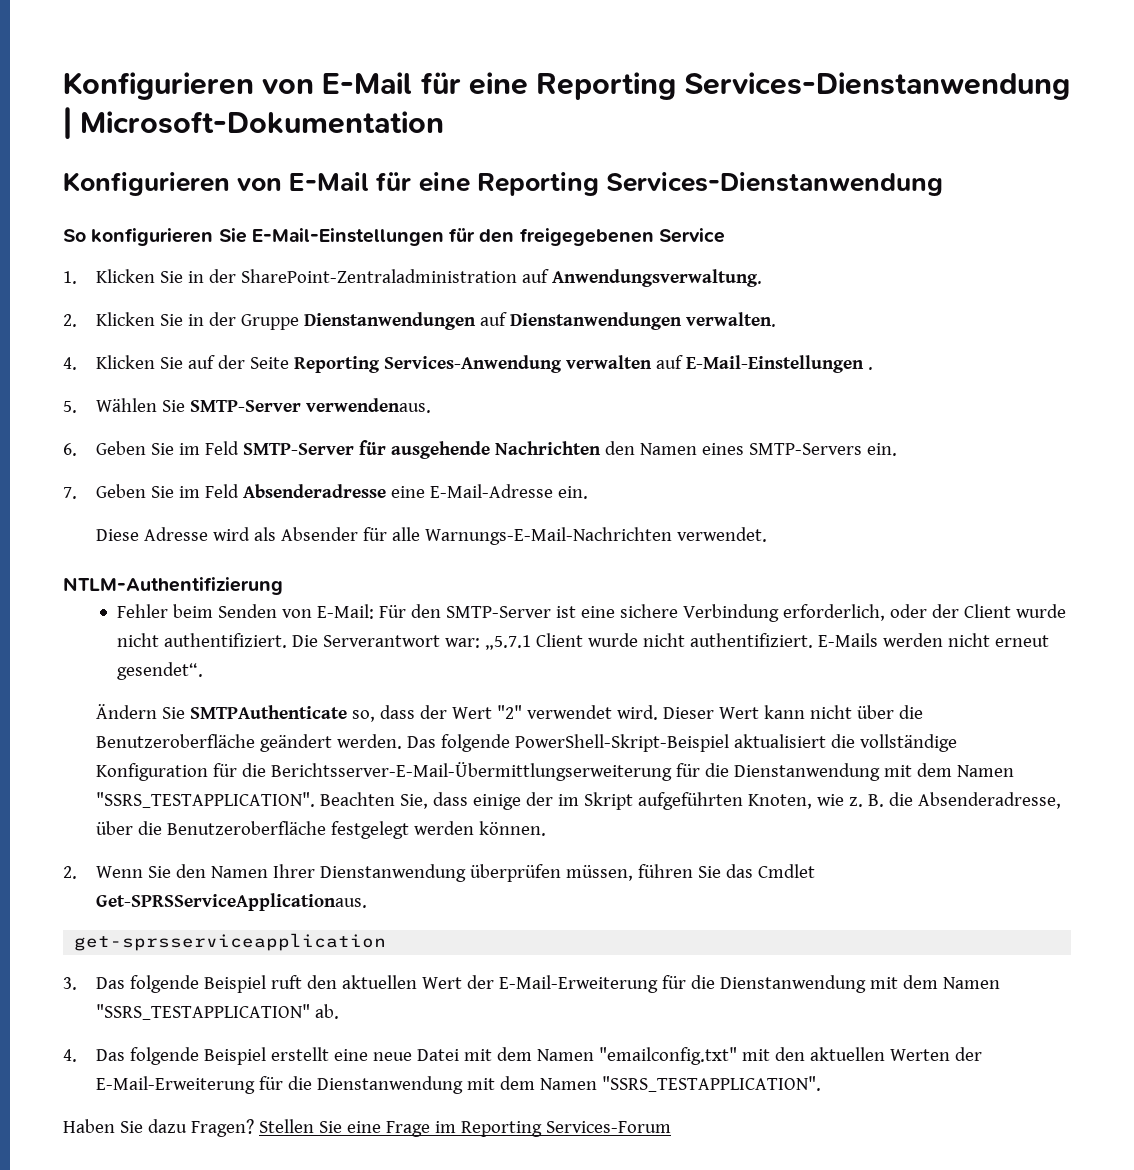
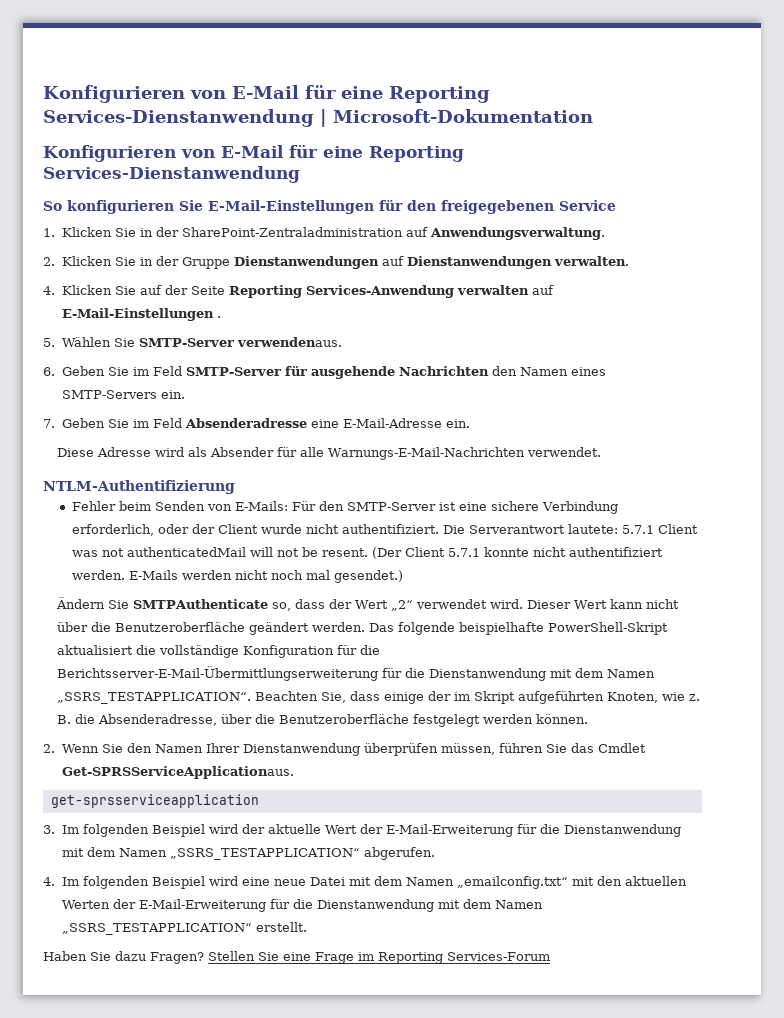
[316,604,374,619] E-Mail: -> [234,501,288,511] E-Mails:
[444,633,1049,650] [116,662,203,680] war: „5.7.1 Client wurde nicht authentifiziert. E-Mails werden nicht erneut gesendet“. -> [567,524,698,534] [71,547,663,559] [71,570,403,583] lautete: 5.7.1 Client was not authenticatedMail will not be resent. (Der Client 5.7.1 konnte nicht authentifiziert werden. E-Mails werden nicht noch mal gesendet.)
[497,705,523,719] "2" -> [391,600,414,611] „2“
[515,734,730,752] PowerShell-Skript-Beispiel -> [459,622,669,635] beispielhafte PowerShell-Skript
[96,792,316,808] "SSRS_TESTAPPLICATION". -> [57,692,252,704] „SSRS_TESTAPPLICATION“.
[96,975,418,993] Das folgende Beispiel ruft den aktuellen -> [61,824,321,837] Im folgenden Beispiel wird der aktuelle
[96,1004,340,1020] [63,1047,330,1065] "SSRS_TESTAPPLICATION" ab. // 4. Das folgende Beispiel erstellt -> [169,847,435,860] [43,876,238,889] „SSRS_TESTAPPLICATION“ abgerufen. // 4. Im folgenden Beispiel wird
[599,1047,738,1065] "emailconfig.txt" -> [456,876,568,889] „emailconfig.txt“
[602,1076,822,1092] "SSRS_TESTAPPLICATION". -> [61,922,307,935] „SSRS_TESTAPPLICATION“ erstellt.

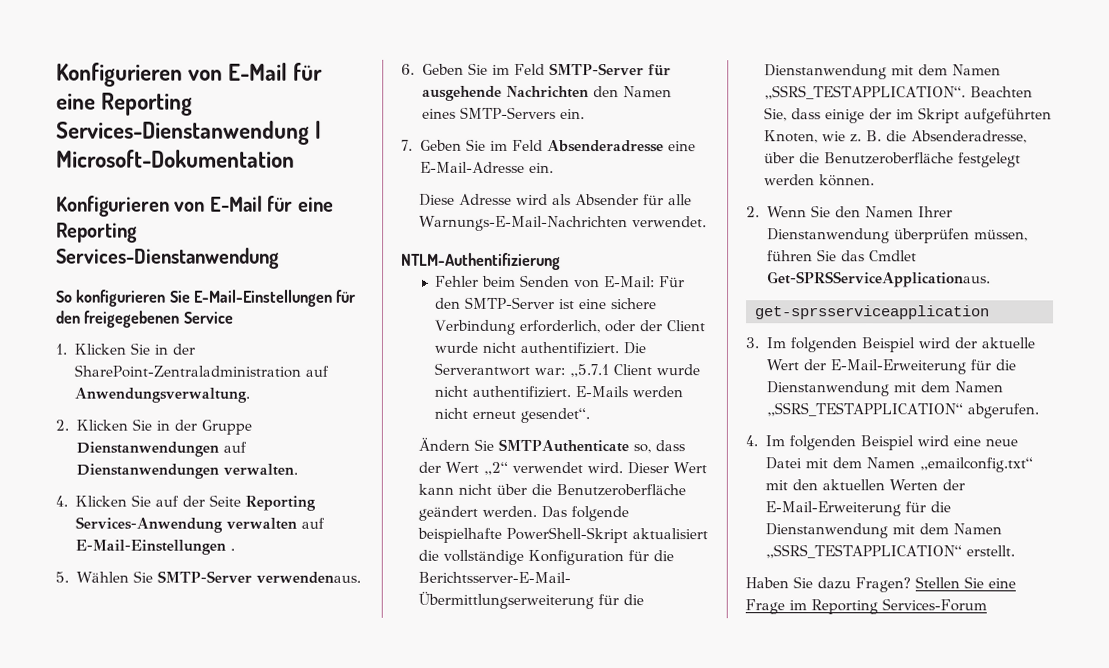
[234,501,288,511] E-Mails: -> [604,276,656,288] E-Mail:
[567,524,698,534] [71,547,663,559] [71,570,403,583] lautete: 5.7.1 Client was not authenticatedMail will not be resent. (Der Client 5.7.1 konnte nicht authentifiziert werden. E-Mails werden nicht noch mal gesendet.) -> [534,364,701,378] [434,385,684,399] [434,407,591,424] war: „5.7.1 Client wurde nicht authentifiziert. E-Mails werden nicht erneut gesendet“.

